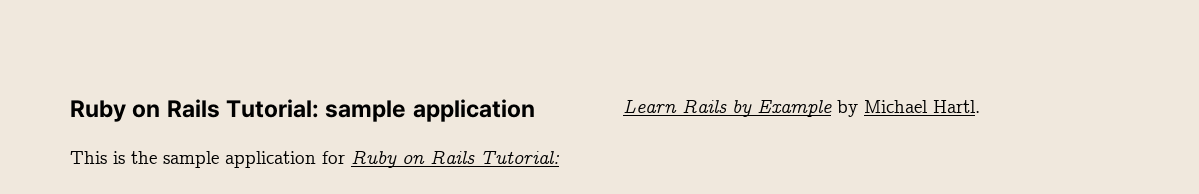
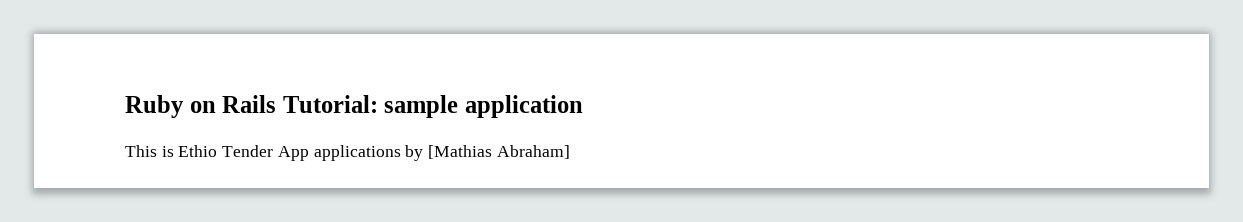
[131,150,560,168] [623,99,980,117] the sample application for Ruby on Rails Tutorial: Learn Rails by Example by Michael Hartl. -> [178,145,570,161] Ethio Tender App applications by [Mathias Abraham]

